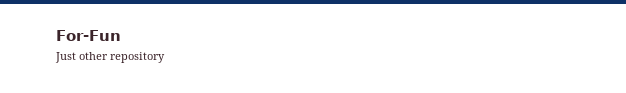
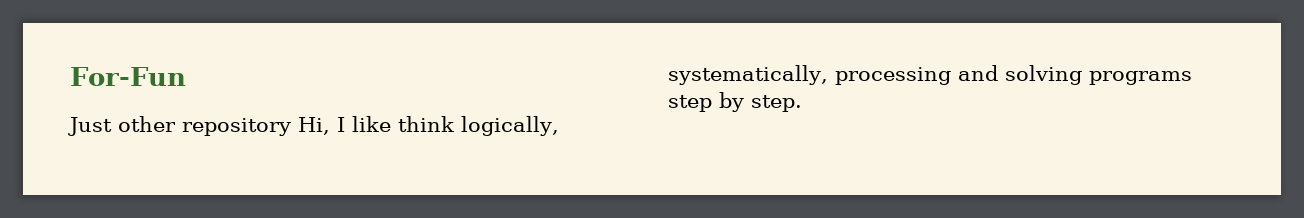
(165, 57) none -> [298,116,559,136] [668,65,1192,85] [668,92,802,112] Hi, I like think logically, systematically, processing and solving programs step by step.

